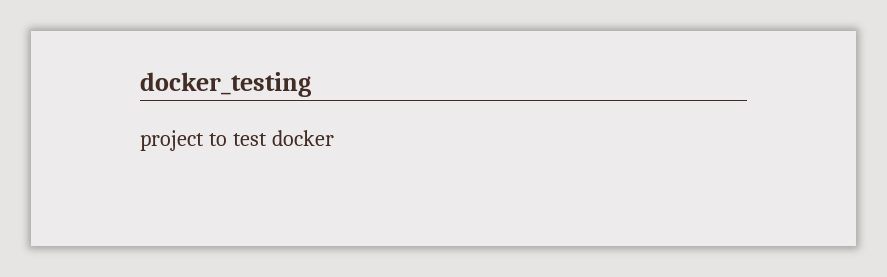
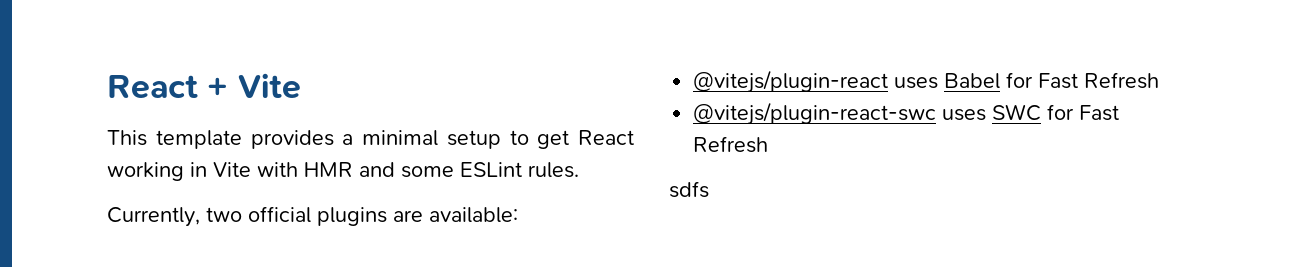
[140,72,311,97] [140,130,334,151] docker_testing // project to test docker -> [107,73,301,99] [107,130,634,149] [107,162,579,181] [107,206,518,227] [693,70,1160,93] [693,102,1120,125] [693,136,769,153] [669,181,709,198] React + Vite // This template provides a minimal setup to get React working in Vite with HMR and some ESLint rules. // Currently, two official plugins are available: // @vitejs/plugin-react uses Babel for Fast Refresh // @vitejs/plugin-react-swc uses SWC for Fast Refresh // sdfs

